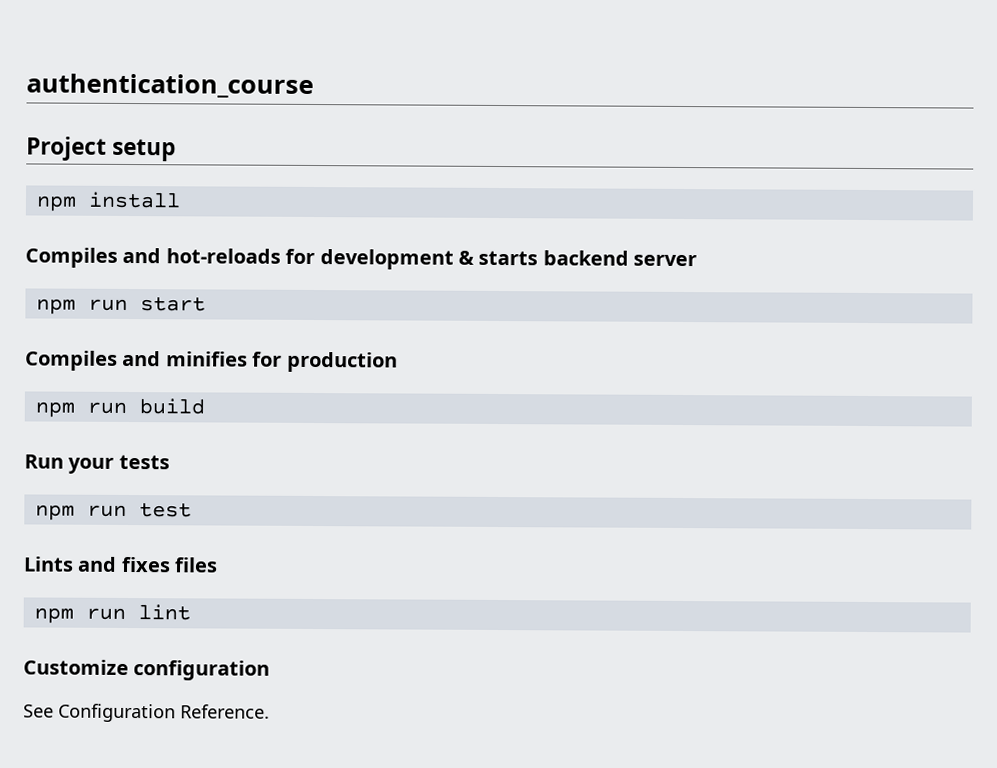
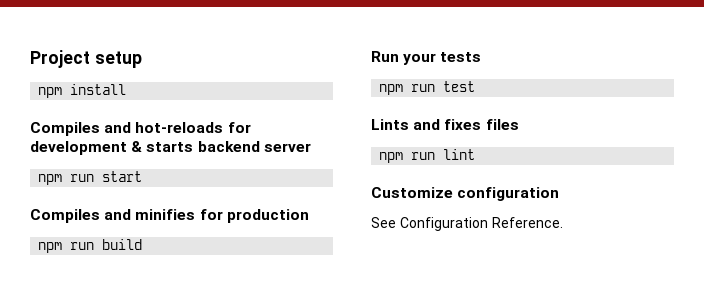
[26,73,314,98] authentication_course // -> (30, 59) none

